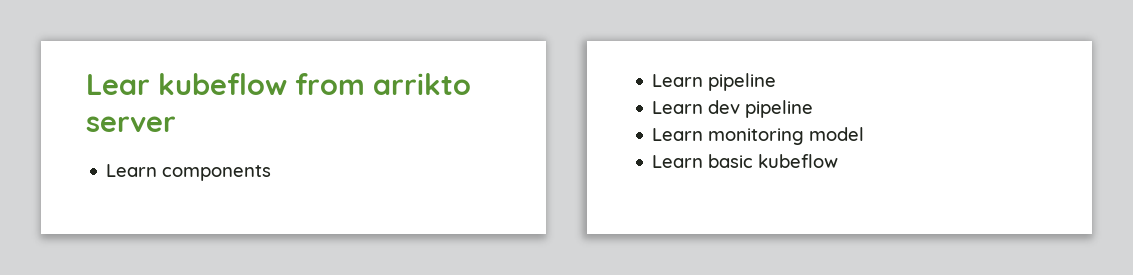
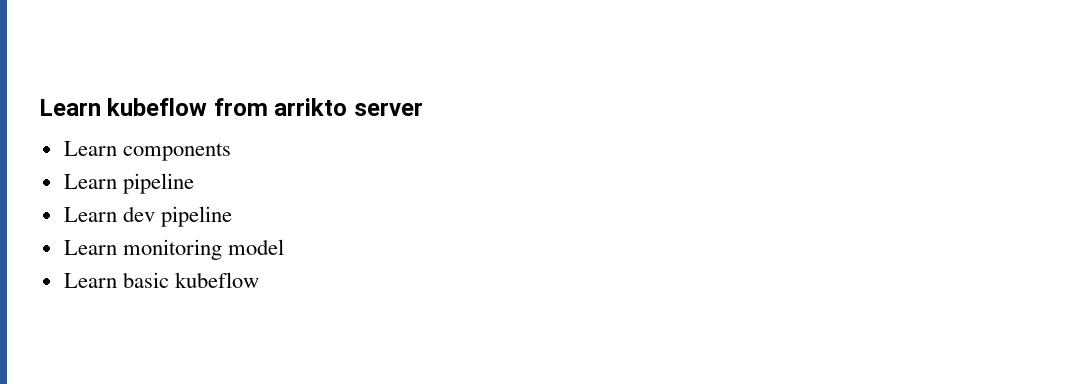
[86,74,150,95] Lear -> [39,99,101,116] Learn

